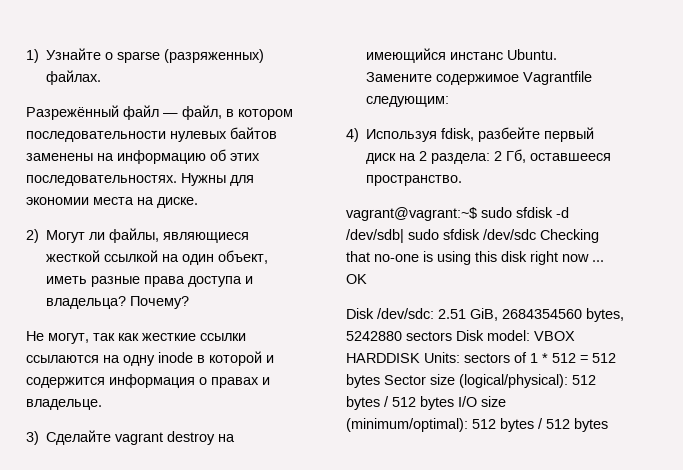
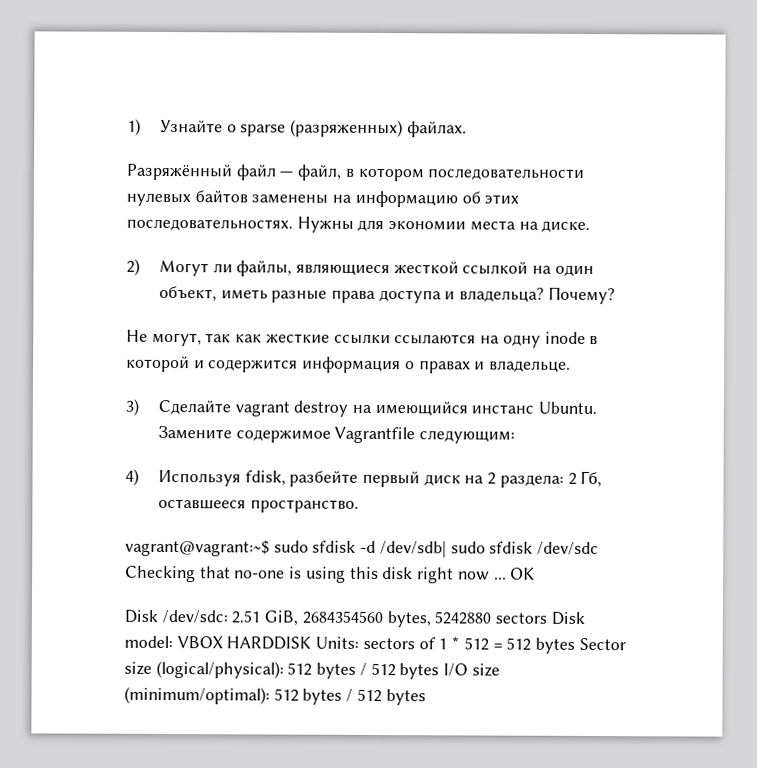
[26,105,119,120] Разрежённый -> [126,163,233,181] Разряжённый

